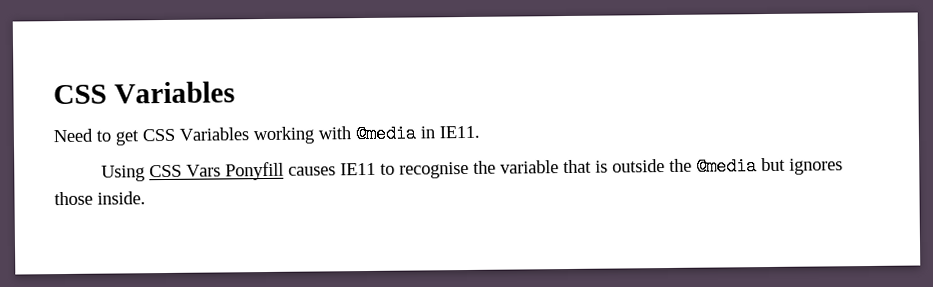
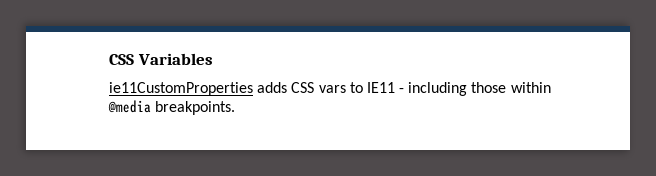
[53,124,480,146] [101,157,844,182] [54,191,146,206] Need to get CSS Variables working with @media in IE11. // Using CSS Vars Ponyfill causes IE11 to recognise the variable that is outside the @media but ignores those inside. -> [109,82,551,96] [108,100,236,115] ie11CustomProperties adds CSS vars to IE11 - including those within @media breakpoints.

